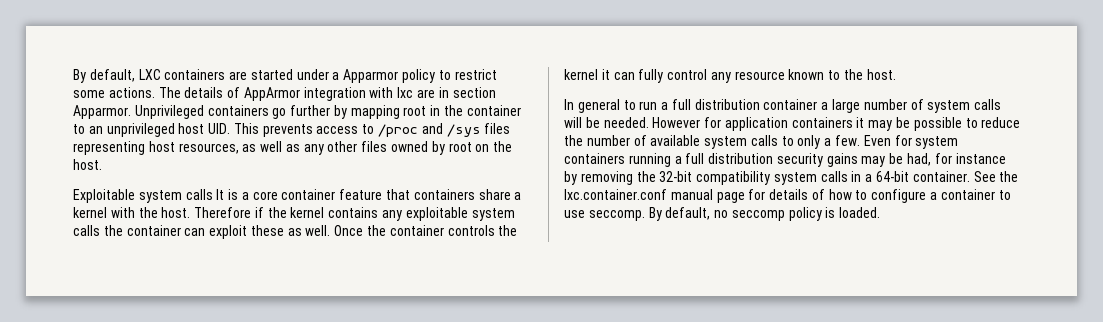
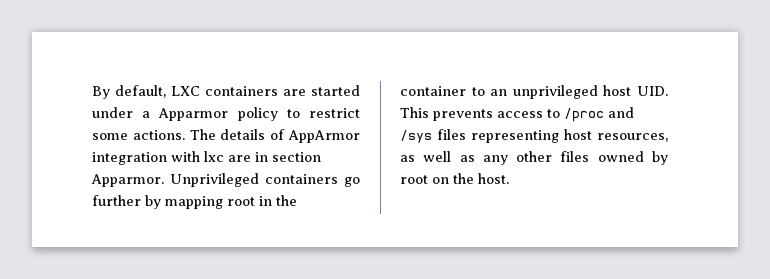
[73,189,522,203] [73,207,515,221] [73,225,518,239] [564,69,896,83] [564,99,1002,113] [564,117,1021,131] [564,135,959,149] [564,153,1006,167] [564,171,1019,185] [564,189,1011,203] [564,207,881,221] // Exploitable system calls It is a core container feature that containers share a kernel with the host. Therefore if the kernel contains any exploitable system calls the container can exploit these as well. Once the container controls the kernel it can fully control any resource known to the host. // In general to run a full distribution container a large number of system calls will be needed. However for application containers it may be possible to reduce the number of available system calls to only a few. Even for system containers running a full distribution security gains may be had, for instance by removing the 32-bit compatibility system calls in a 64-bit container. See the lxc.container.conf manual page for details of how to configure a container to use seccomp. By default, no seccomp policy is loaded. -> (509, 178) none

